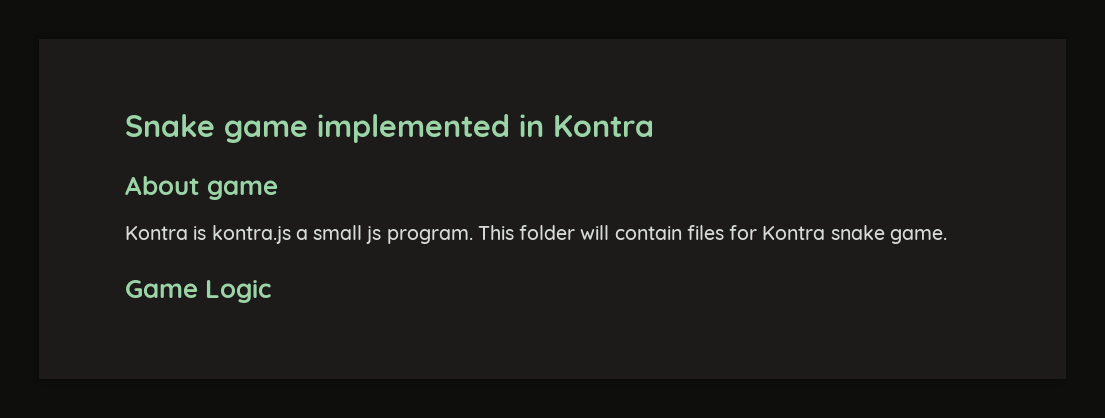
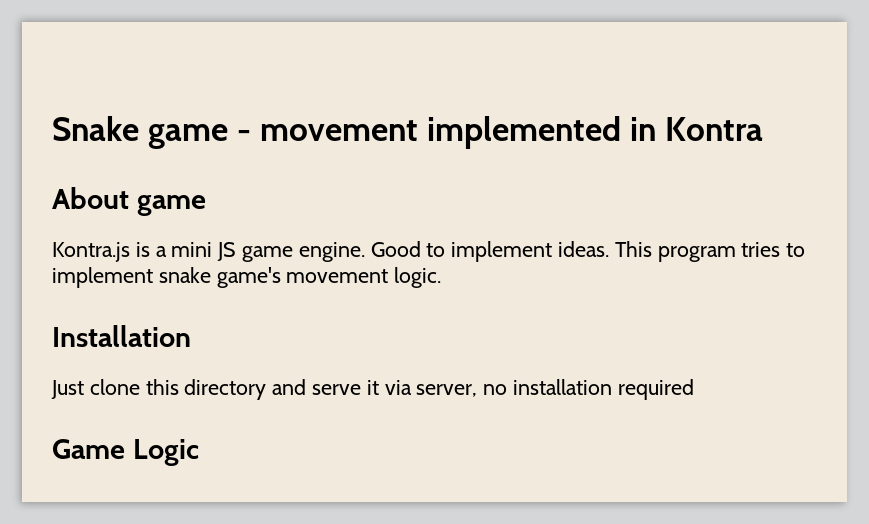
(308, 131) none -> [237,120,419,141] - movement
[125,225,947,244] Kontra is kontra.js a small js program. This folder will contain files for Kontra snake game. -> [52,241,806,262] [52,267,442,288] [52,325,191,347] [51,379,694,400] Kontra.js is a mini JS game engine. Good to implement ideas. This program tries to implement snake game's movement logic. // Installation // Just clone this directory and serve it via server, no installation required

